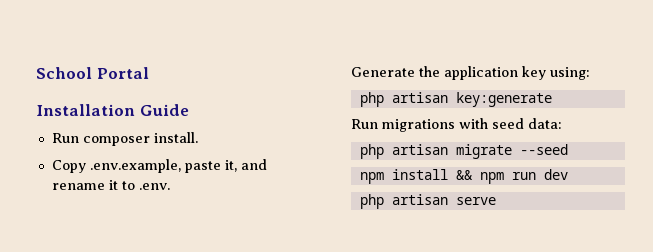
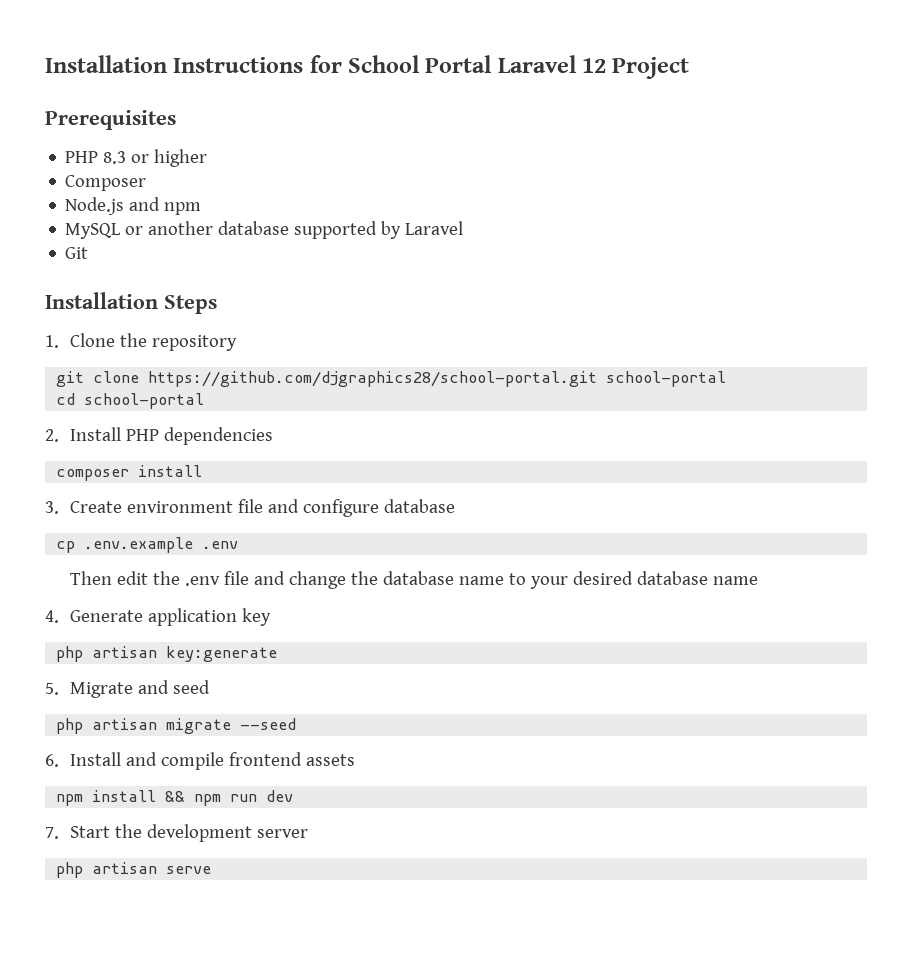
(36, 73) none -> [45,55,342,73] Installation Instructions for
[36,104,189,116] [51,132,198,146] [51,159,267,173] [51,180,170,190] [351,66,440,77] // Installation Guide // Run composer install. // Copy .env.example, paste it, and rename it to .env. // Generate the -> [497,55,690,79] [45,110,176,130] [65,149,208,167] [65,175,147,191] [65,197,202,215] [65,221,464,239] [65,247,89,259] [45,292,217,314] [45,333,238,351] [56,371,727,387] [56,393,205,409] [45,427,274,445] [56,465,203,481] [45,499,456,517] [56,537,239,553] [70,571,759,589] [45,610,144,623] Laravel 12 Project // Prerequisites // PHP 8.3 or higher // Composer // Node.js and npm // MySQL or another database supported by Laravel // Git // Installation Steps // 1. Clone the repository // git clone https://github.com/djgraphics28/school-portal.git school-portal // cd school-portal // 2. Install PHP dependencies // composer install // 3. Create environment file and configure database // cp .env.example .env // Then edit the .env file and change the database name to your desired database name // 4. Generate
[550,67,590,80] using: -> (272, 617) none
[351,118,488,132] Run migrations with -> [45,680,170,698] 5. Migrate and
[528,118,562,129] data: -> (211, 687) none
(568, 149) none -> [45,752,356,770] // 6. Install and compile frontend assets
(568, 174) none -> [45,824,309,842] // 7. Start the development server

